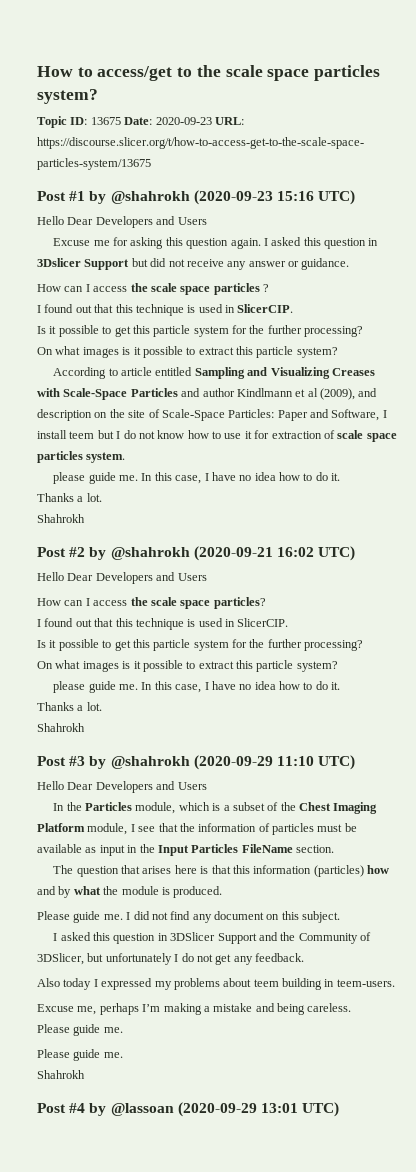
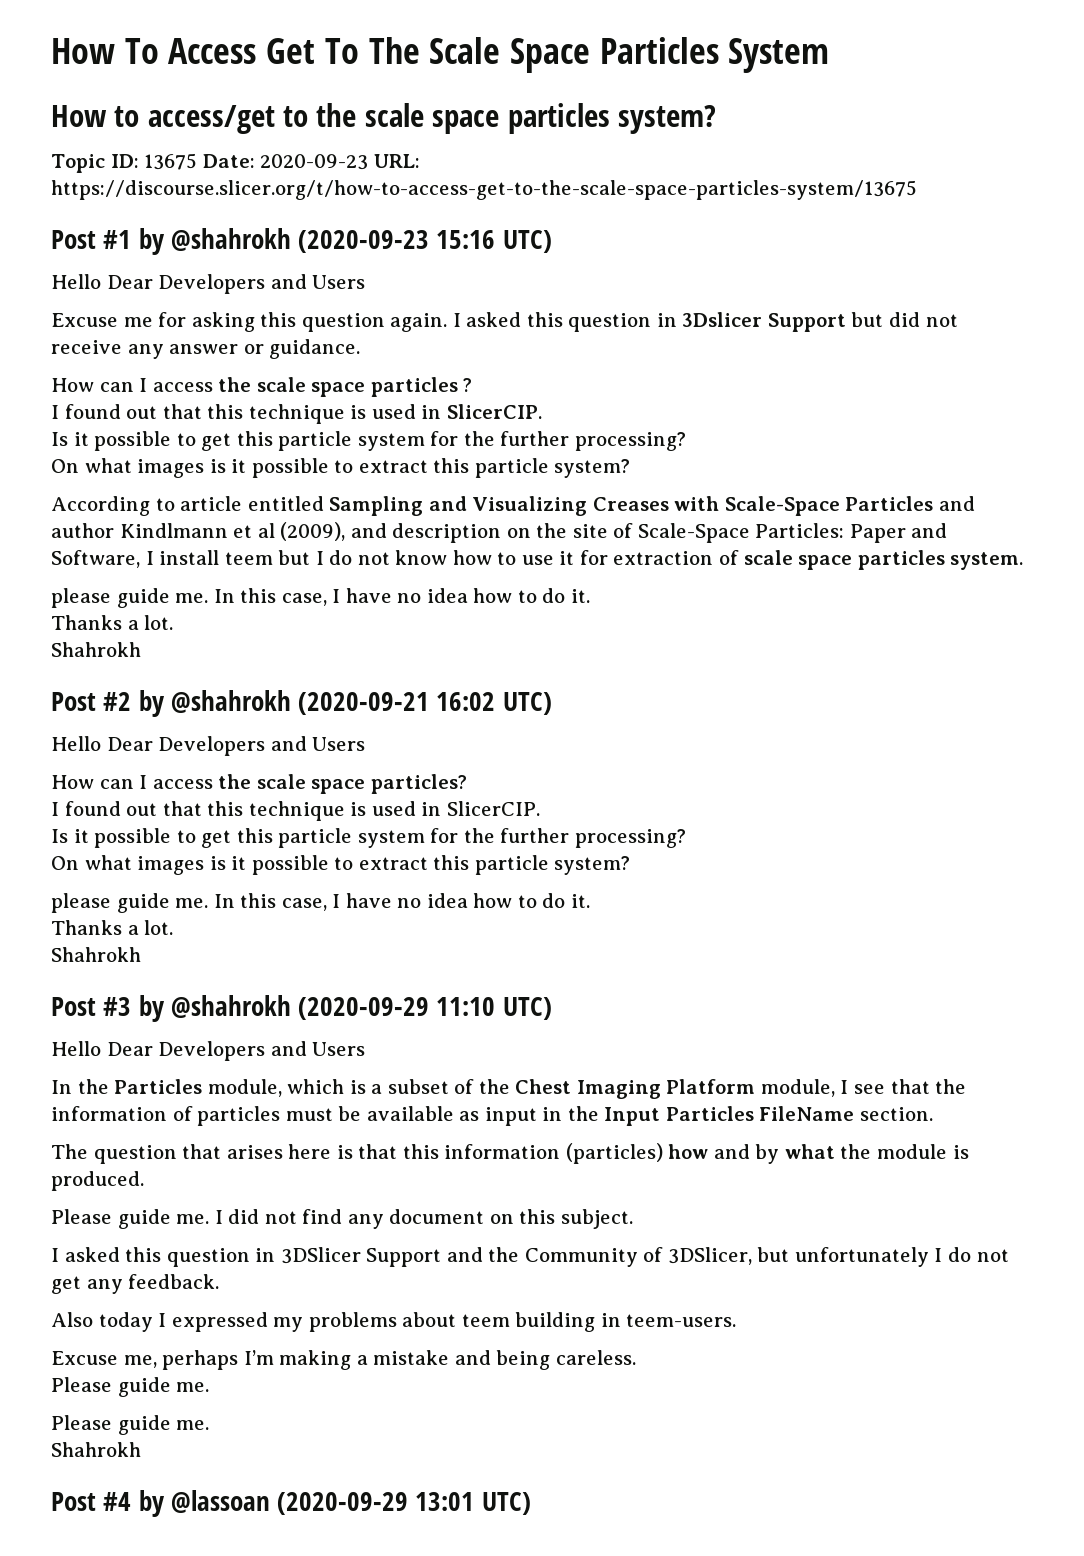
[37,66,73,77] How -> [51,37,830,73] [51,105,107,127] How To Access Get To The Scale Space Particles System // How

